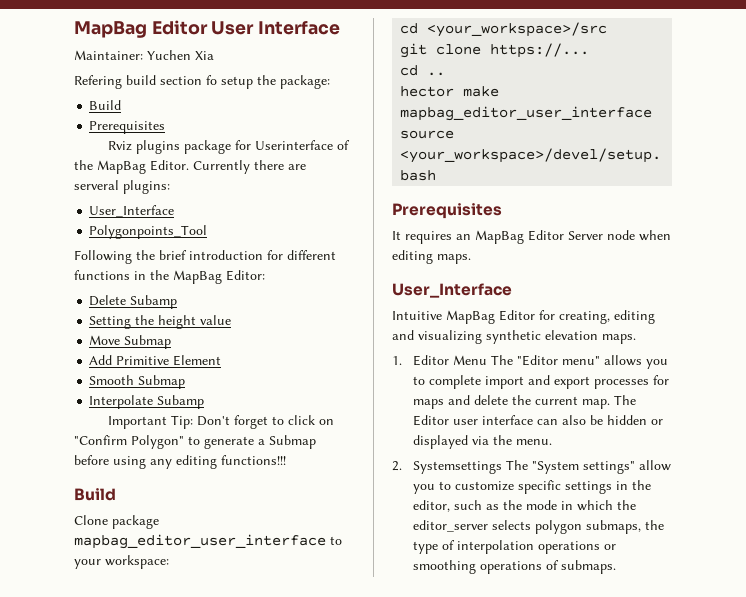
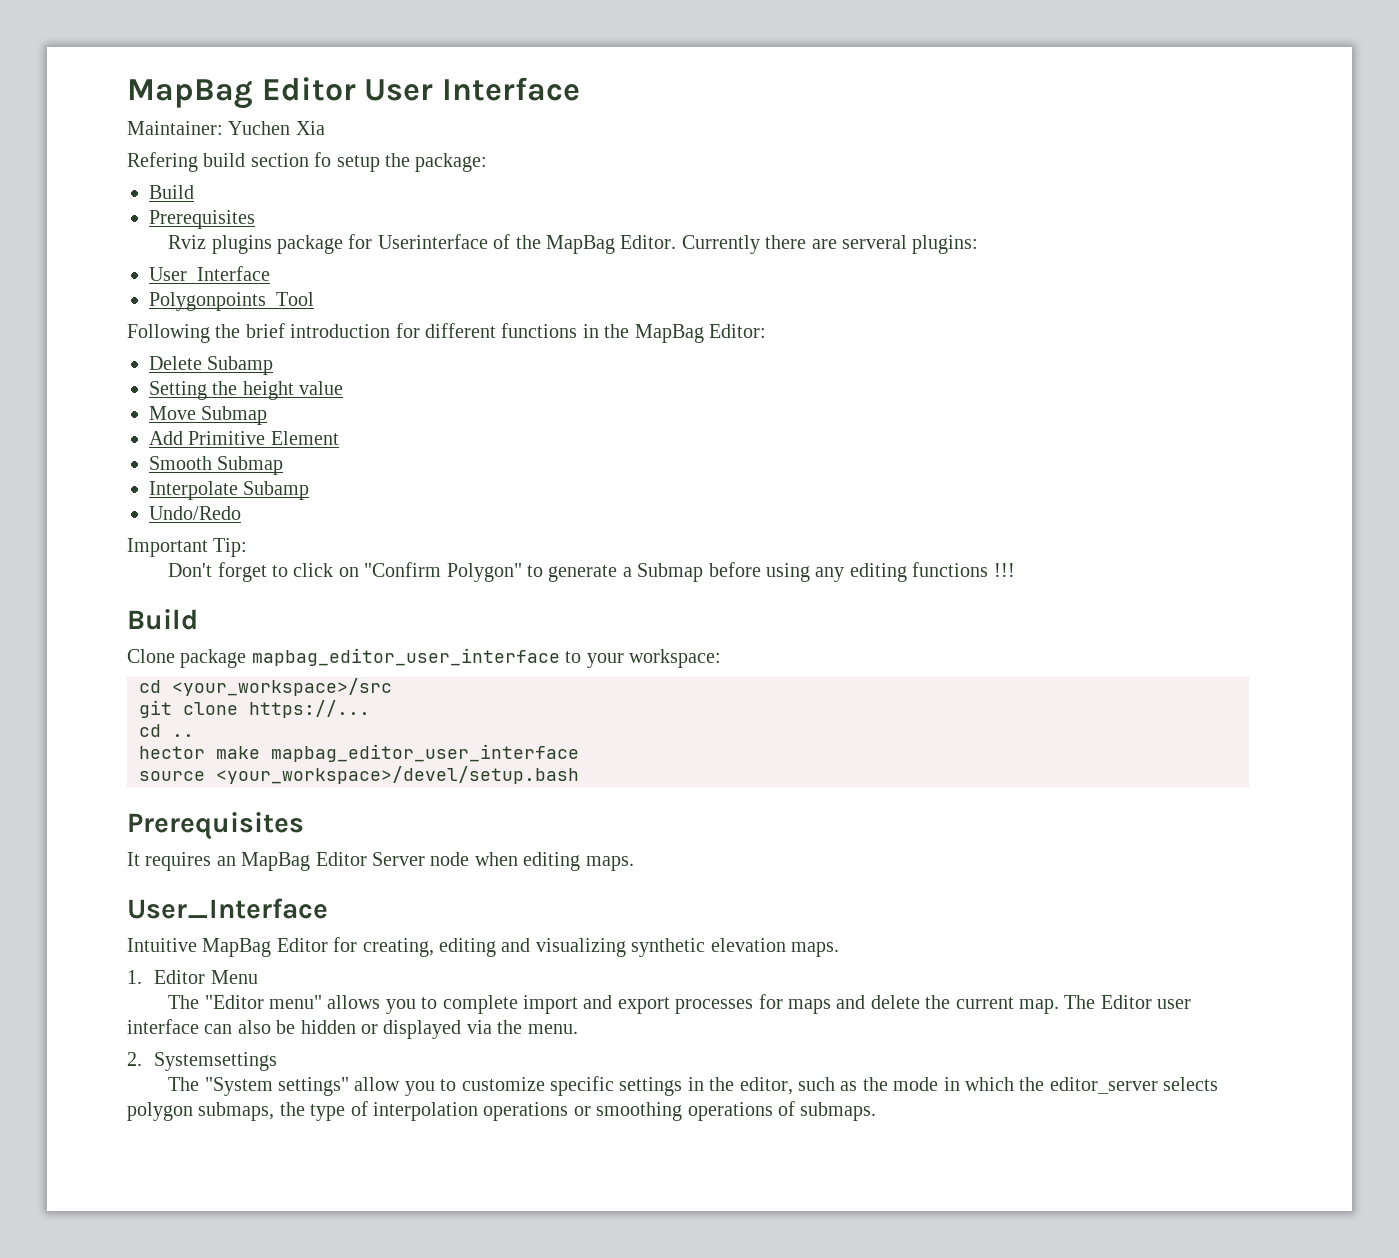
(205, 402) none -> [149,506,241,520] // Undo/Redo
(194, 422) none -> (248, 547) //
[221,455,286,465] functions!!! -> [912,562,1015,577] functions !!!
(488, 360) none -> (258, 977) //
(503, 467) none -> (278, 1061) //

